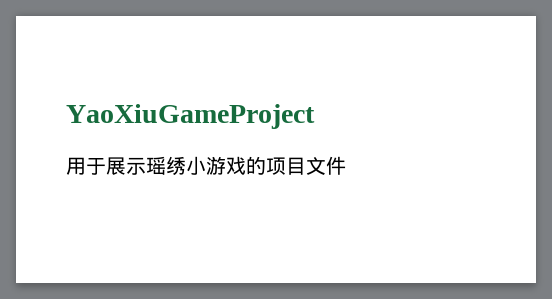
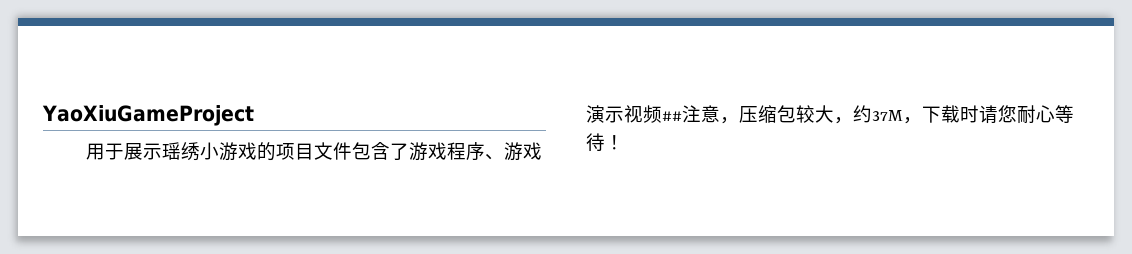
(346, 165) none -> [351,142,542,161] [586,105,1074,124] [586,133,624,152] 包含了游戏程序、游戏演示视频##注意，压缩包较大，约37M，下载时请您耐心等待！

